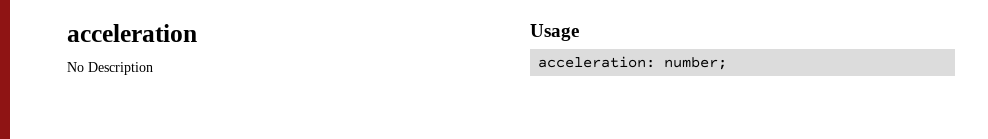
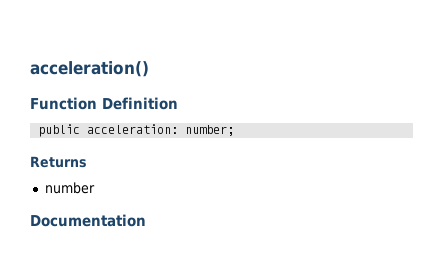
[67,24,197,42] [67,62,153,75] [530,24,579,41] acceleration // No Description // Usage // -> [30,61,149,77] [30,97,178,110] [38,124,81,137] acceleration() // Function Definition // public
(728, 63) none -> [30,156,87,168] [44,182,95,194] [30,214,146,227] // Returns // number // Documentation

